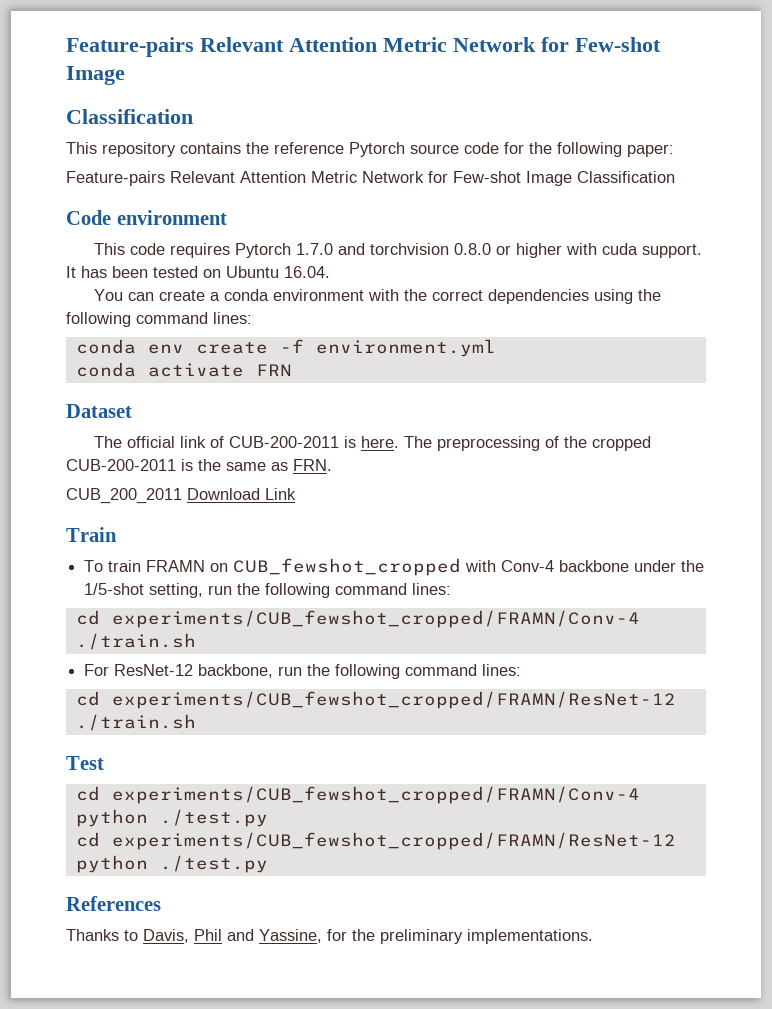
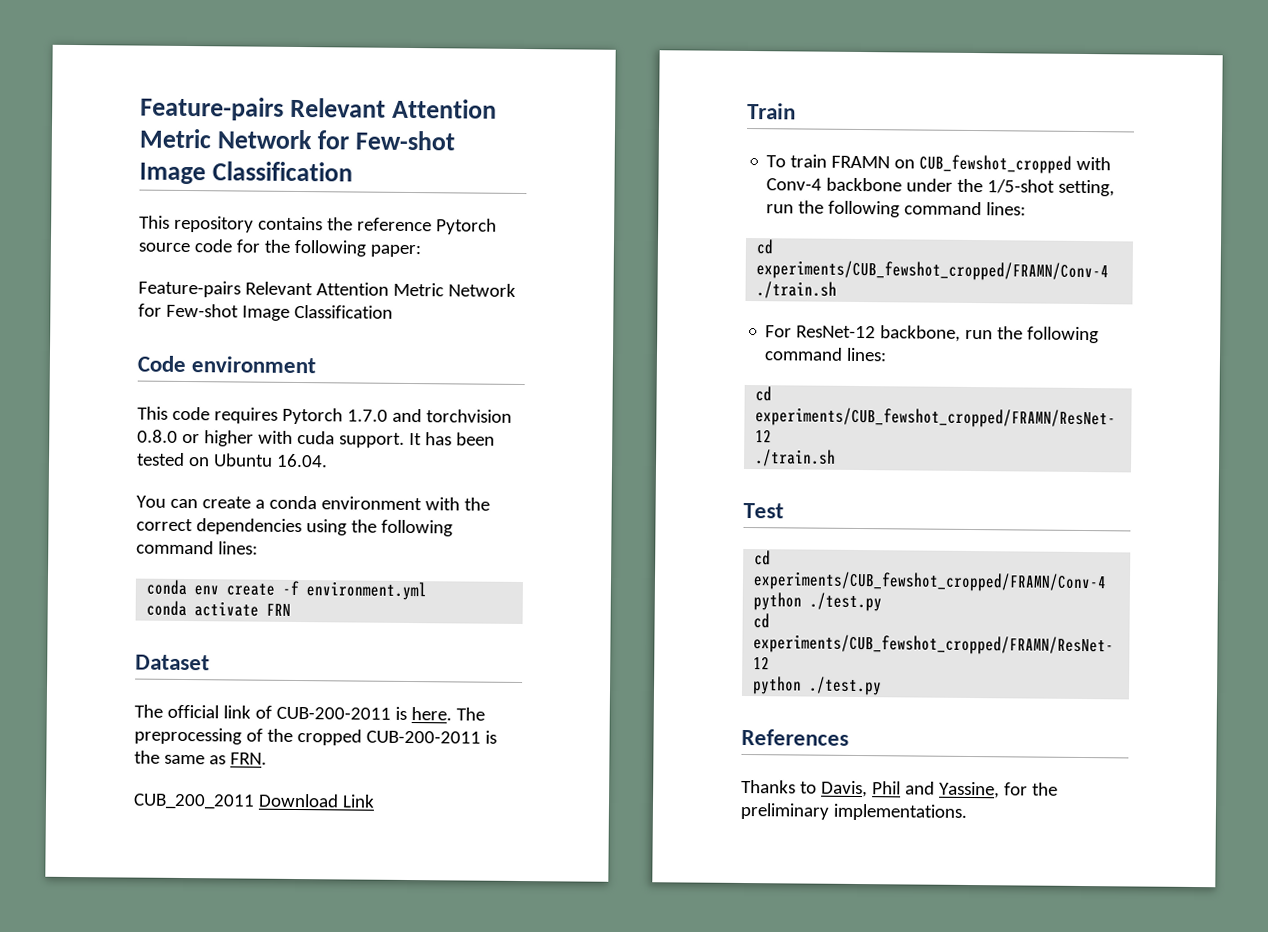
[66,37,661,57] [66,66,125,85] Feature-pairs Relevant Attention Metric Network for Few-shot Image // -> [140,96,498,121] [139,128,456,151] [139,162,206,185] Feature-pairs Relevant Attention Metric Network for Few-shot Image

